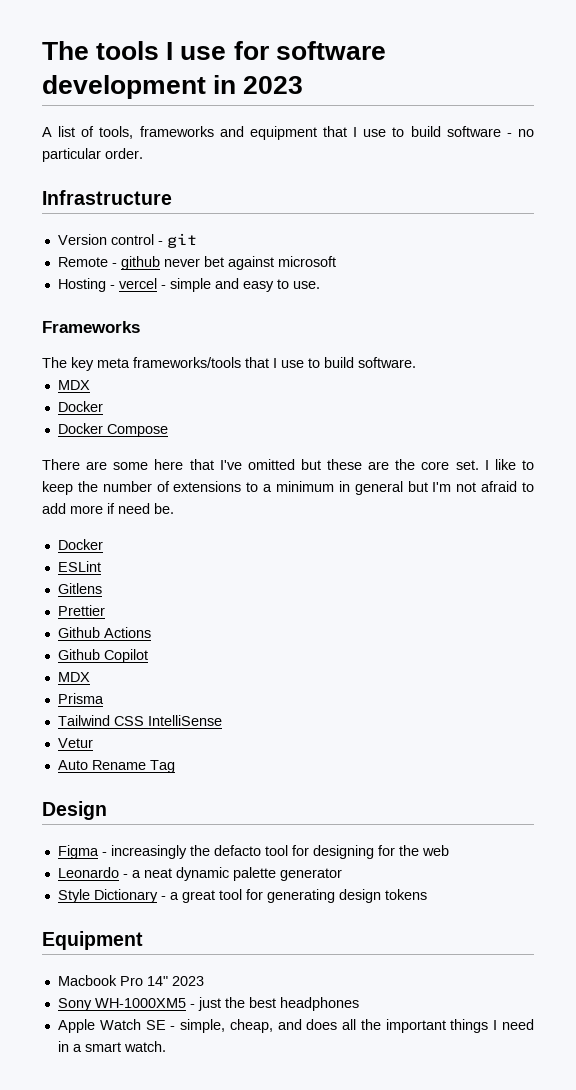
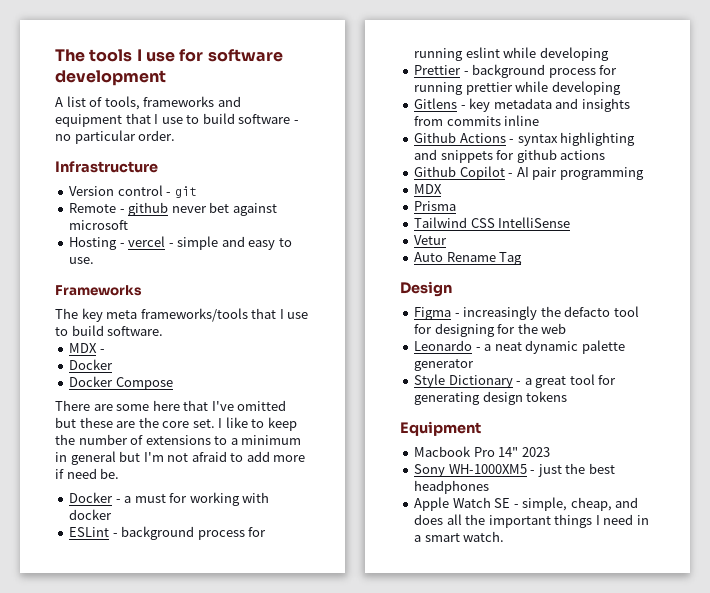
[213,75,304,94] in 2023 -> (166, 78) none
(90, 385) none -> [99,349,105,353] -
[57,561,101,572] [57,583,102,594] [57,605,105,616] [57,627,151,638] [57,649,148,663] // ESLint // Gitlens // Prettier // Github Actions // Github Copilot -> [115,492,270,506] [69,509,113,520] [69,526,267,540] [414,47,609,61] [414,64,618,78] [414,81,621,95] [414,98,630,112] [414,115,540,126] [414,132,636,146] [414,149,606,163] [414,166,644,180] - a must for working with docker // ESLint - background process for running eslint while developing // Prettier - background process for running prettier while developing // Gitlens - key metadata and insights from commits inline // Github Actions - syntax highlighting and snippets for github actions // Github Copilot - AI pair programming

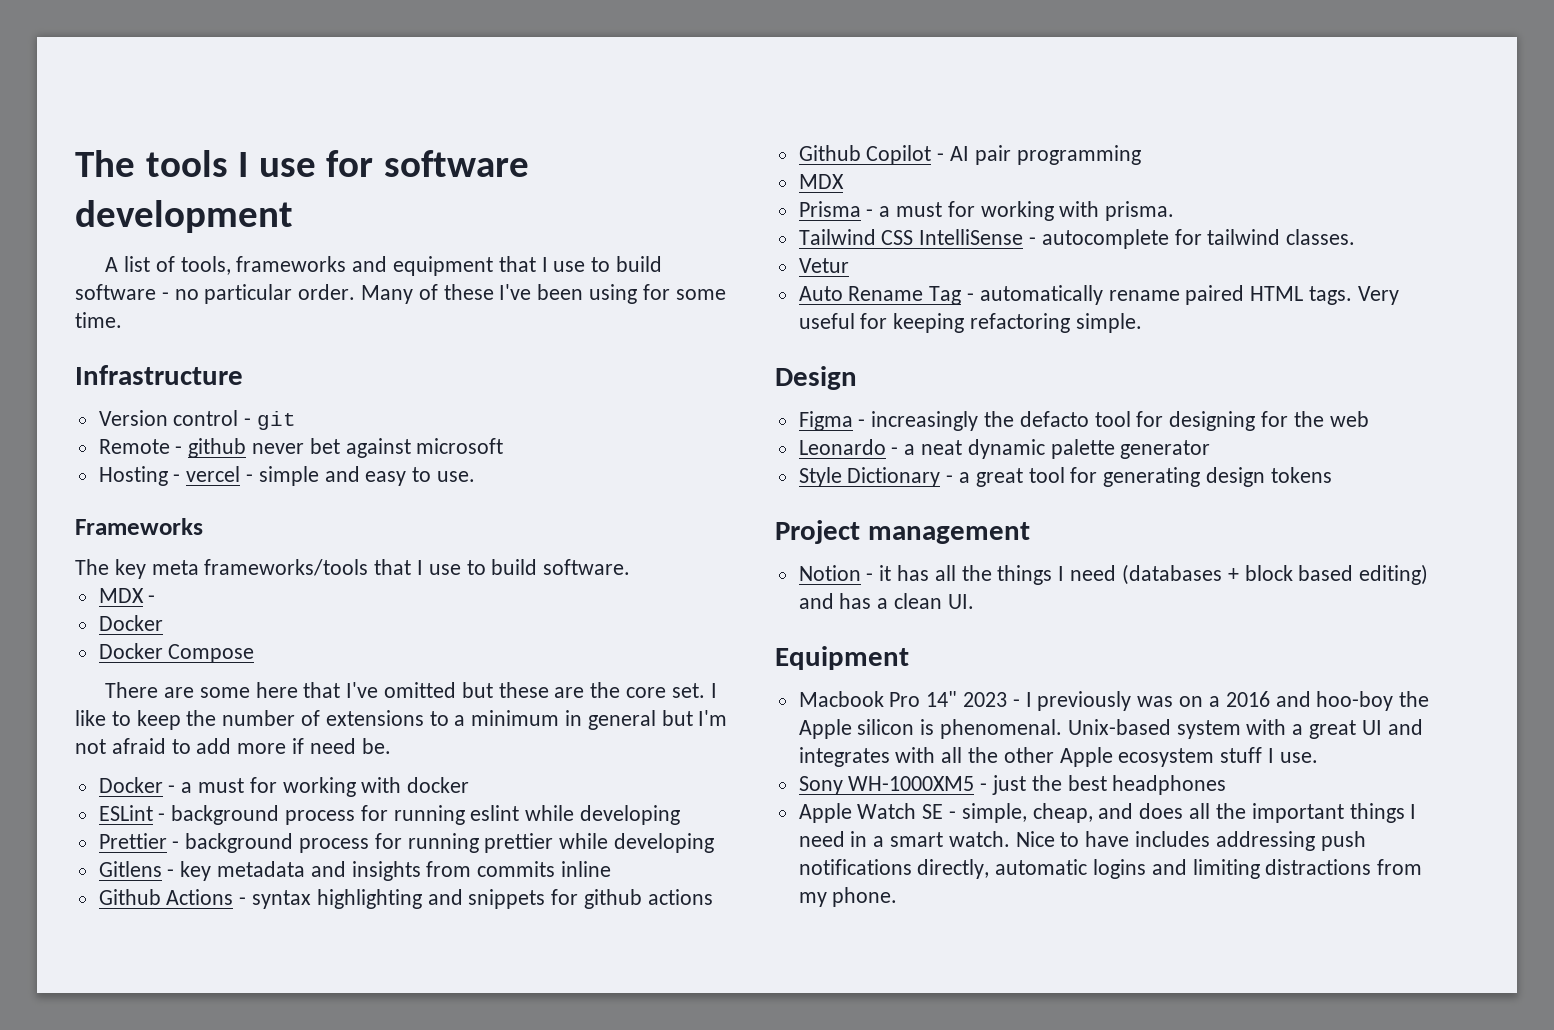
(176, 135) none -> [361,284,726,304] [75,312,122,328] Many of these I've been using for some time.
[414,217,571,228] [414,235,448,245] [414,252,523,265] // Tailwind CSS IntelliSense // Vetur // Auto Rename Tag -> [866,201,1175,221] [798,229,1356,249] [798,258,849,273] [798,285,1399,305] [798,313,1142,333] - a must for working with prisma. // Tailwind CSS IntelliSense - autocomplete for tailwind classes. // Vetur // Auto Rename Tag - automatically rename paired HTML tags. Very useful for keeping refactoring simple.
(568, 396) none -> [775,520,1030,544] [798,564,1429,585] [798,593,974,609] // Project management // Notion - it has all the things I need (databases + block based editing) and has a clean UI.
(550, 452) none -> [1012,691,1430,711] [798,719,1423,739] [798,747,1318,767] - I previously was on a 2016 and hoo-boy the Apple silicon is phenomenal. Unix-based system with a great UI and integrates with all the other Apple ecosystem stuff I use.
(505, 536) none -> [1015,831,1366,851] [798,859,1423,879] [798,887,898,907] Nice to have includes addressing push notifications directly, automatic logins and limiting distractions from my phone.

